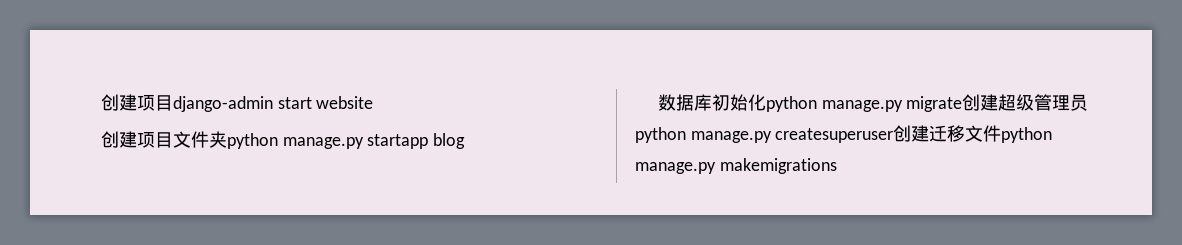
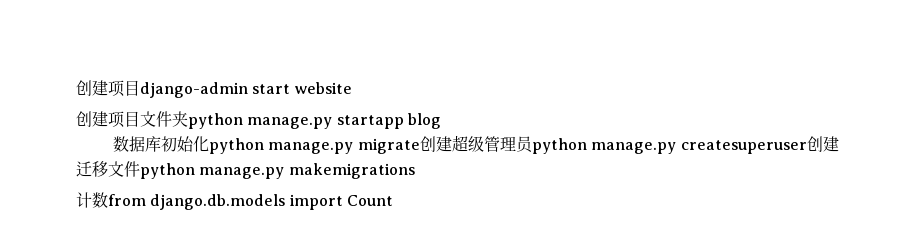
(837, 166) none -> [76,192,393,210] // 计数from django.db.models import Count

